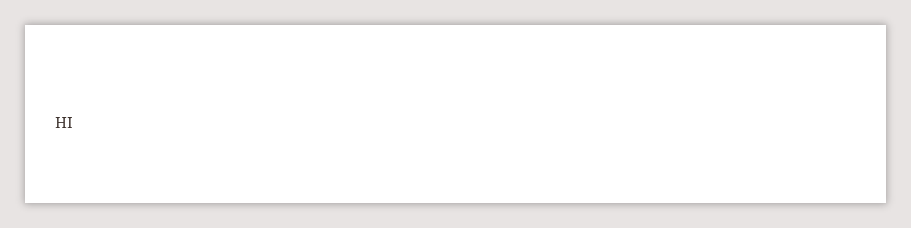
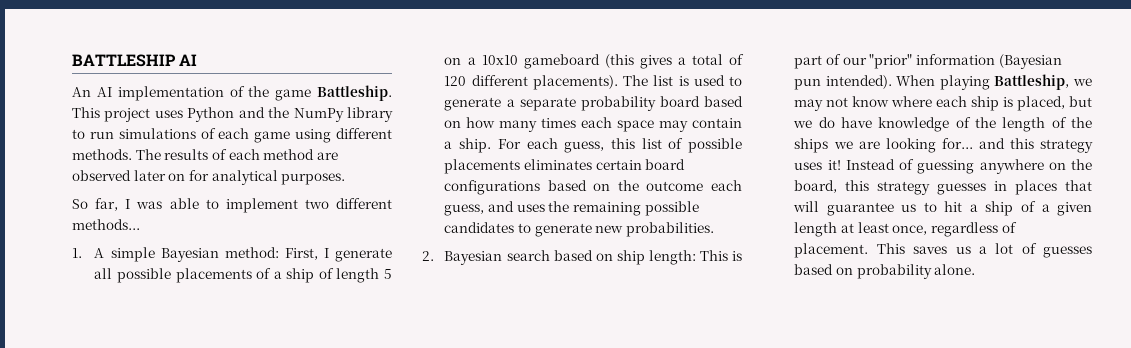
[55,117,73,128] HI -> [72,54,198,67] [72,85,392,101] [72,107,394,122] [72,128,392,143] [72,149,338,160] [72,170,346,185] [72,198,392,213] [72,219,140,230] [72,247,393,262] [94,268,392,283] [444,54,744,69] [444,75,742,90] [444,96,743,111] [444,117,742,132] [444,138,742,153] [444,159,686,174] [444,180,742,195] [444,201,699,216] [444,222,715,237] [422,250,742,265] [794,54,1062,69] [794,74,1092,90] [794,96,1092,111] [793,117,1092,132] [794,138,1093,153] [794,159,1092,174] [794,180,1092,195] [793,201,1092,216] [794,222,1017,237] [794,243,1092,258] [794,264,976,279] BATTLESHIP AI // An AI implementation of the game Battleship. This project uses Python and the NumPy library to run simulations of each game using different methods. The results of each method are observed later on for analytical purposes. // So far, I was able to implement two different methods... // 1. A simple Bayesian method: First, I generate all possible placements of a ship of length 5 on a 10x10 gameboard (this gives a total of 120 different placements). The list is used to generate a separate probability board based on how many times each space may contain a ship. For each guess, this list of possible placements eliminates certain board configurations based on the outcome each guess, and uses the remaining possible candidates to generate new probabilities. // 2. Bayesian search based on ship length: This is part of our "prior" information (Bayesian pun intended). When playing Battleship, we may not know where each ship is placed, but we do have knowledge of the length of the ships we are looking for... and this strategy uses it! Instead of guessing anywhere on the board, this strategy guesses in places that will guarantee us to hit a ship of a given length at least once, regardless of placement. This saves us a lot of guesses based on probability alone.

